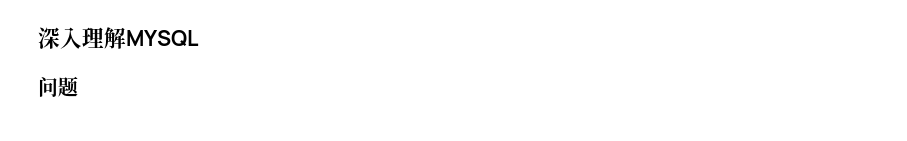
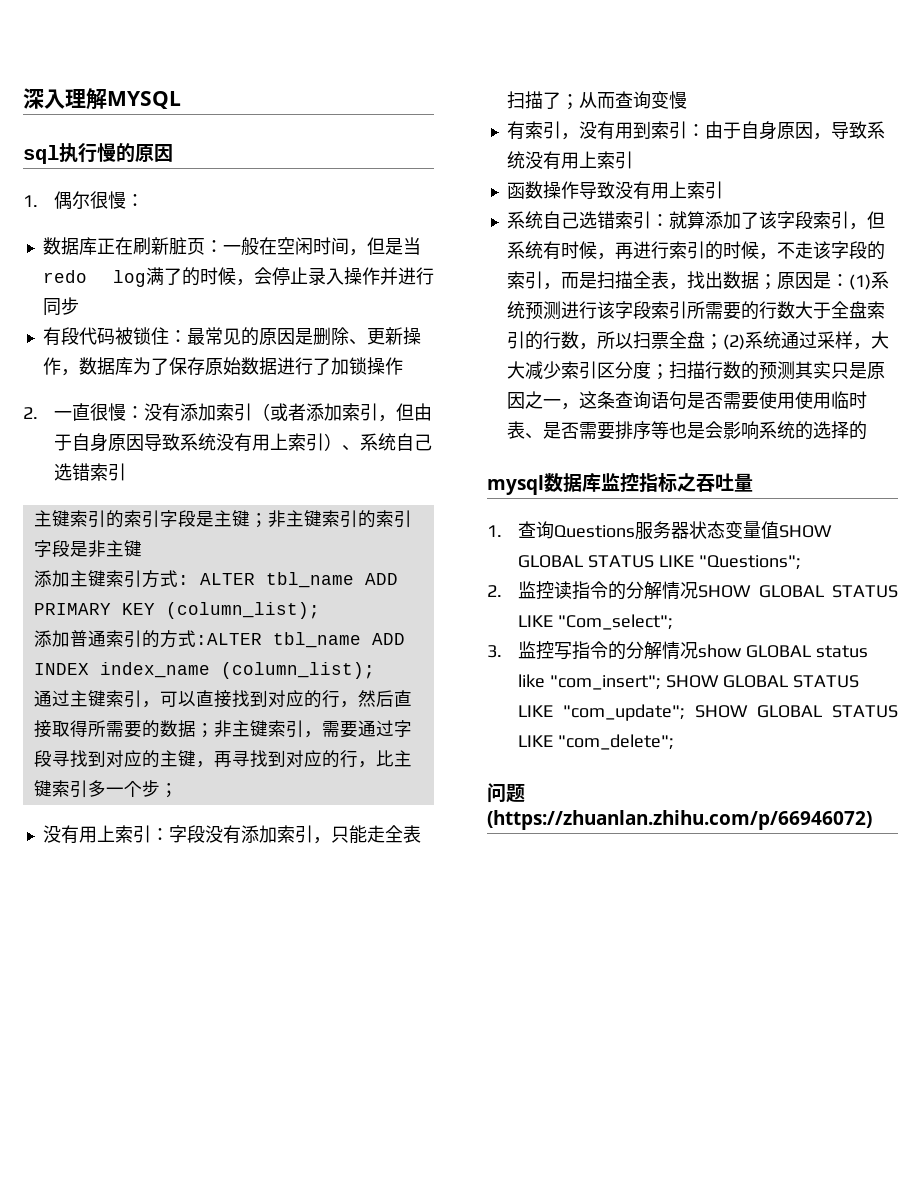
(199, 38) none -> [23,143,173,164] [23,191,145,210] [42,237,421,256] [42,267,434,287] [42,297,79,316] [42,327,421,346] [42,357,403,376] [23,403,433,422] [54,433,433,452] [54,463,127,481] [33,510,412,528] [33,540,142,557] [33,570,398,588] [33,602,320,619] [33,630,405,648] [33,662,375,679] [33,690,412,708] [33,720,412,738] [33,750,412,768] [33,780,178,798] [42,825,421,844] [506,91,687,110] [506,121,885,140] [506,151,633,170] [506,181,723,200] [506,211,885,230] [506,241,885,260] [506,271,889,290] [506,301,885,320] [506,331,889,350] [506,361,885,380] [506,391,867,410] [506,421,867,440] [487,473,753,495] [487,521,833,540] [518,555,801,570] [487,581,898,600] [518,614,674,630] [487,641,869,660] [518,674,859,690] [518,704,898,721] [518,734,675,750] // sql执行慢的原因 // 1.偶尔很慢： // 数据库正在刷新脏页：一般在空闲时间，但是当redo log满了的时候，会停止录入操作并进行同步 // 有段代码被锁住：最常见的原因是删除、更新操作，数据库为了保存原始数据进行了加锁操作 // 2.一直很慢：没有添加索引（或者添加索引，但由于自身原因导致系统没有用上索引）、系统自己选错索引 // 主键索引的索引字段是主键；非主键索引的索引字段是非主键 // 添加主键索引方式: ALTER tbl_name ADD PRIMARY KEY (column_list); // 添加普通索引的方式:ALTER tbl_name ADD INDEX index_name (column_list); // 通过主键索引，可以直接找到对应的行，然后直接取得所需要的数据；非主键索引，需要通过字段寻找到对应的主键，再寻找到对应的行，比主键索引多一个步； // 没有用上索引：字段没有添加索引，只能走全表扫描了；从而查询变慢 // 有索引，没有用到索引：由于自身原因，导致系统没有用上索引 // 函数操作导致没有用上索引 // 系统自己选错索引：就算添加了该字段索引，但系统有时候，再进行索引的时候，不走该字段的索引，而是扫描全表，找出数据；原因是：(1)系统预测进行该字段索引所需要的行数大于全盘索引的行数，所以扫票全盘；(2)系统通过采样，大大减少索引区分度；扫描行数的预测其实只是原因之一，这条查询语句是否需要使用使用临时表、是否需要排序等也是会影响系统的选择的 // mysql数据库监控指标之吞吐量 // 1.查询Questions服务器状态变量值SHOW GLOBAL STATUS LIKE "Questions"; // 2.监控读指令的分解情况SHOW GLOBAL STATUS LIKE "Com_select"; // 3.监控写指令的分解情况show GLOBAL status like "com_insert"; SHOW GLOBAL STATUS LIKE "com_update"; SHOW GLOBAL STATUS LIKE "com_delete";
(78, 86) none -> [487,810,872,830] (https://zhuanlan.zhihu.com/p/66946072)

